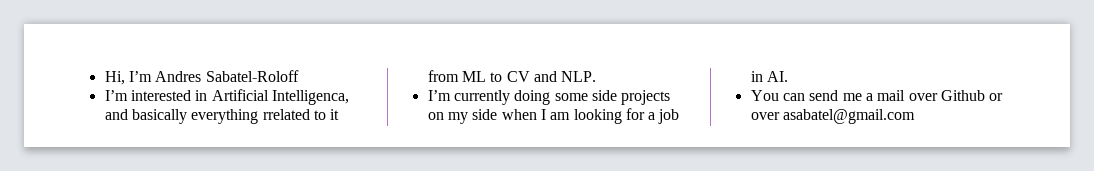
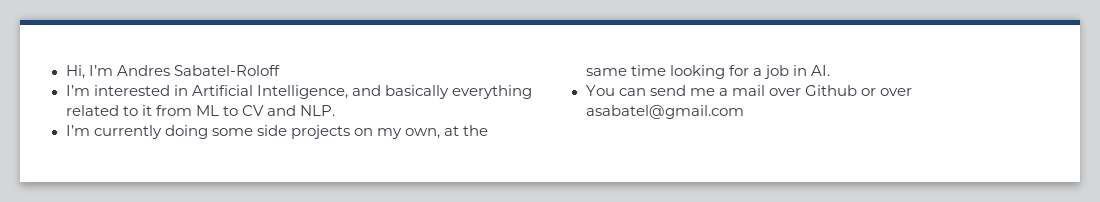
[271,90,349,105] Intelligenca, -> [256,85,348,99] Intelligence,
[262,109,310,120] rrelated -> [65,105,119,116] related
[472,109,571,120] side when I am -> [404,125,489,139] [585,65,666,76] own, at the same time

